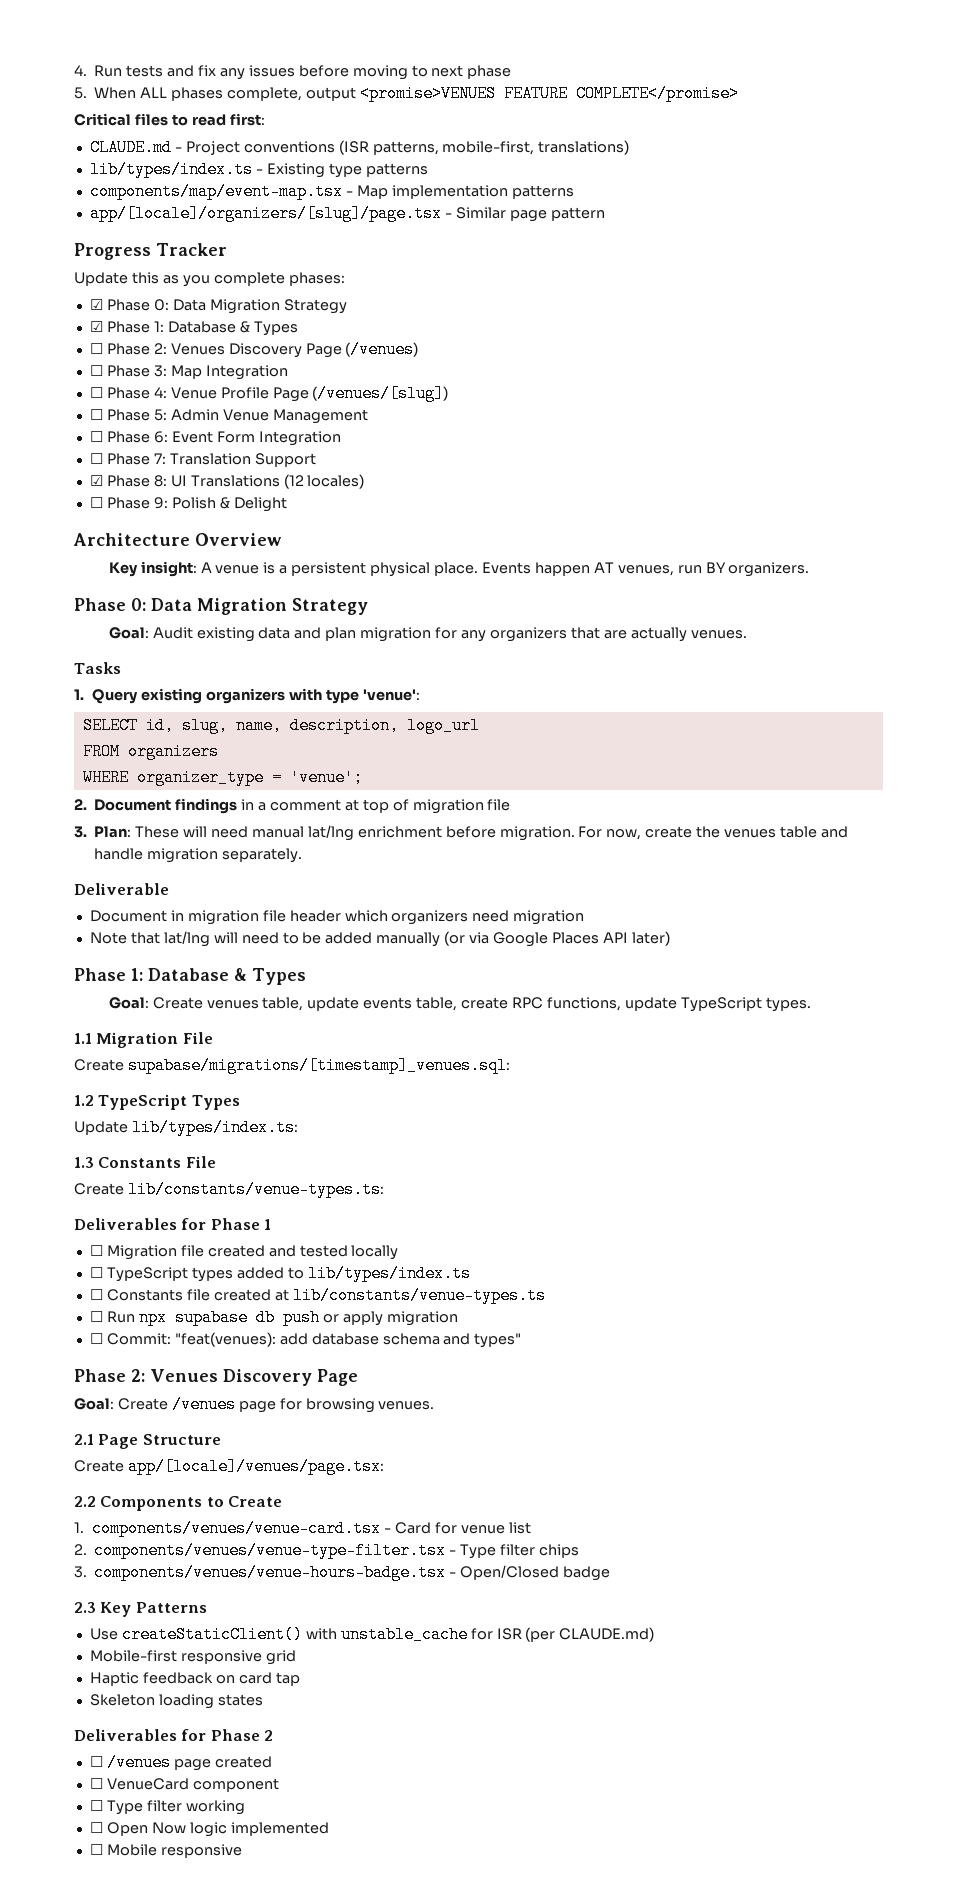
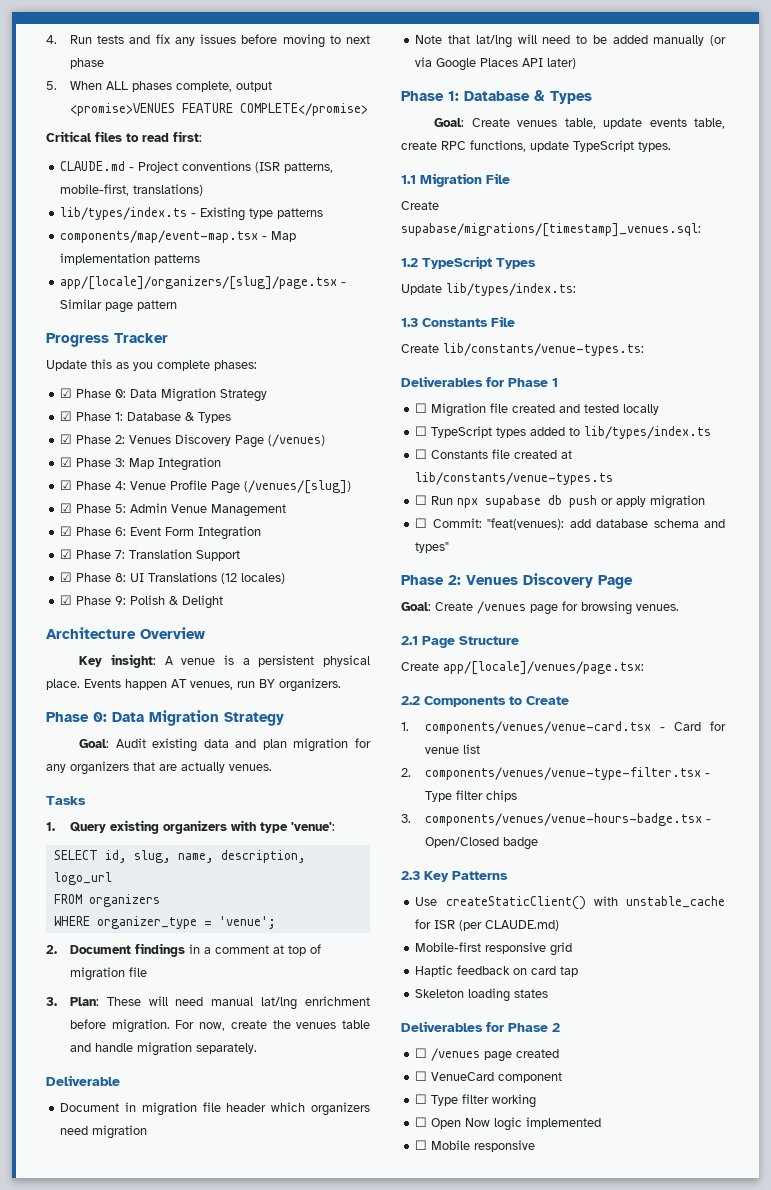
[89,343,103,354] ☐ -> [60,434,73,444] ☑
[89,365,103,376] ☐ -> [60,457,73,467] ☑
[89,387,103,398] ☐ -> [60,480,73,490] ☑
[89,409,103,420] ☐ -> [60,503,73,513] ☑
[89,431,103,442] ☐ -> [60,526,73,536] ☑
[89,453,103,464] ☐ -> [60,549,73,559] ☑
[89,497,103,508] ☐ -> [60,595,73,605] ☑

